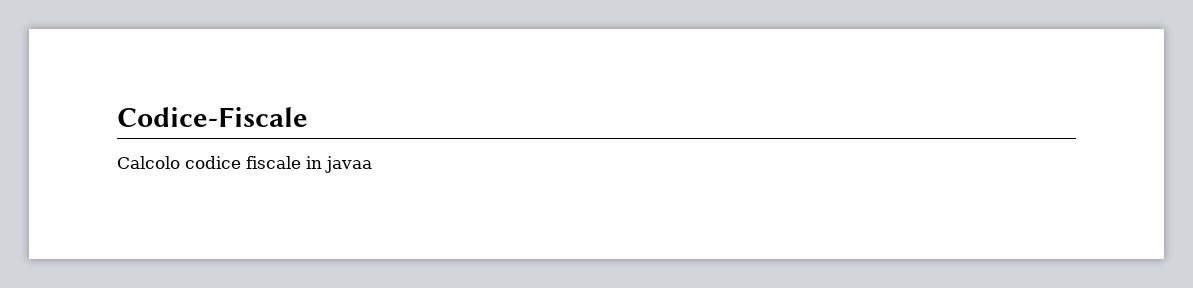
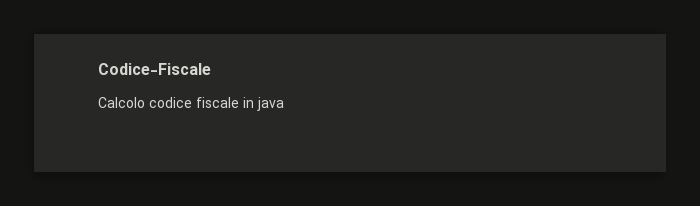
[325,156,372,173] javaa -> [257,97,284,111] java

